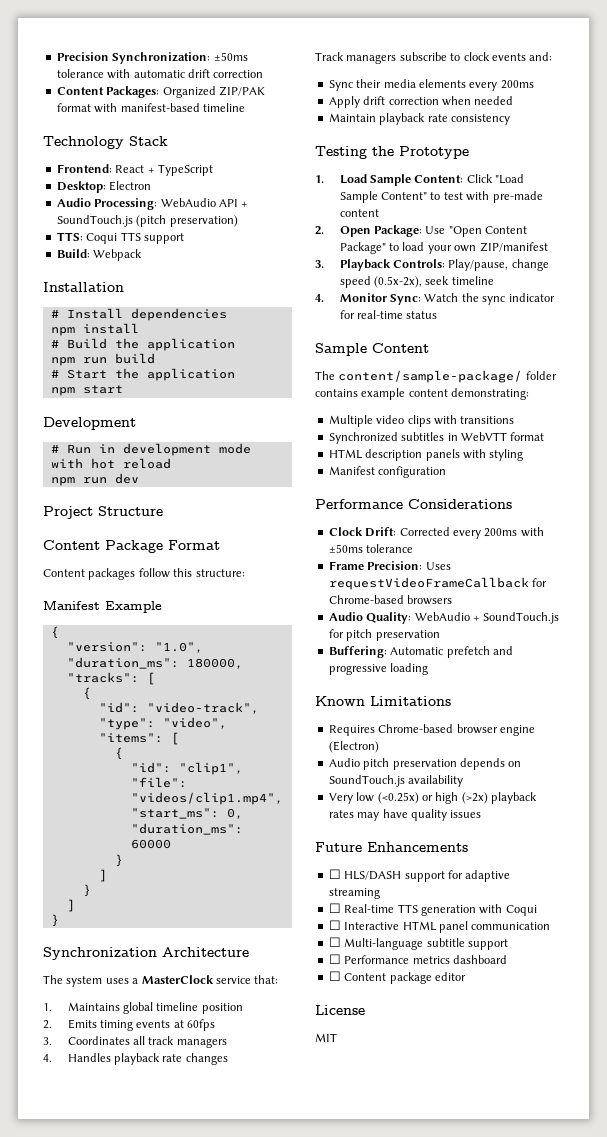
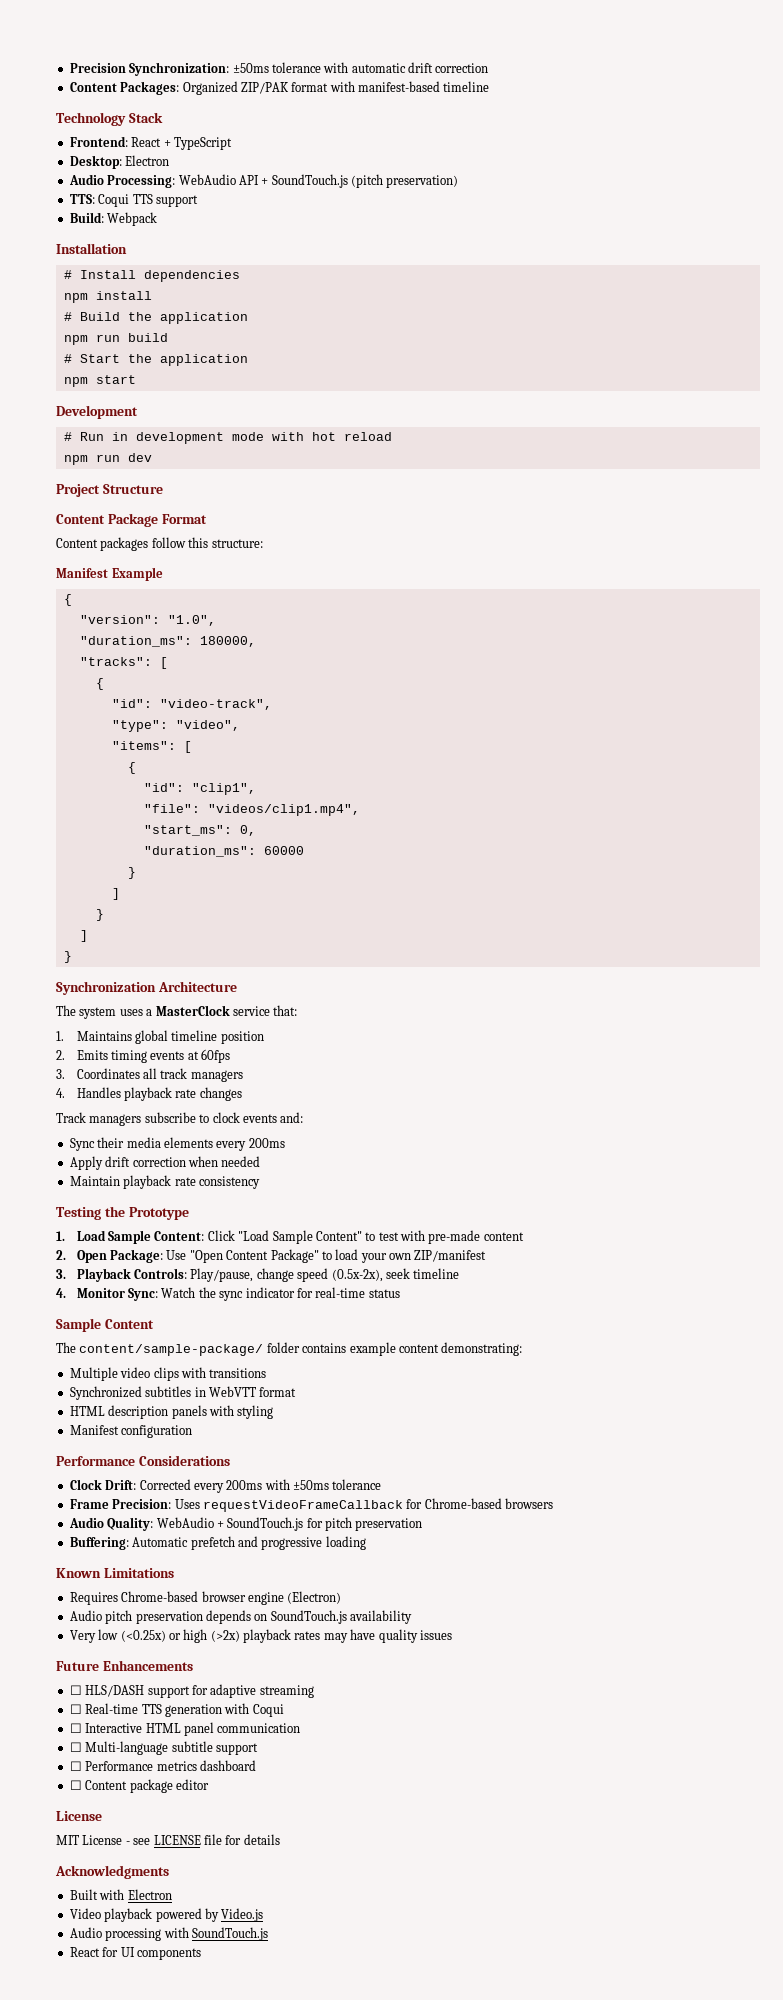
(337, 1037) none -> [82,1834,280,1845] [55,1865,169,1879] [69,1889,172,1900] [69,1908,264,1922] [69,1927,268,1941] [69,1947,201,1960] License - see LICENSE file for details // Acknowledgments // Built with Electron // Video playback powered by Video.js // Audio processing with SoundTouch.js // React for UI components

